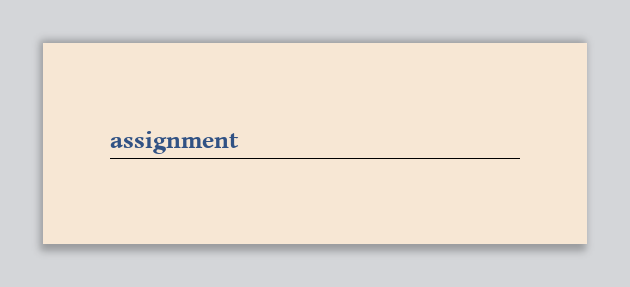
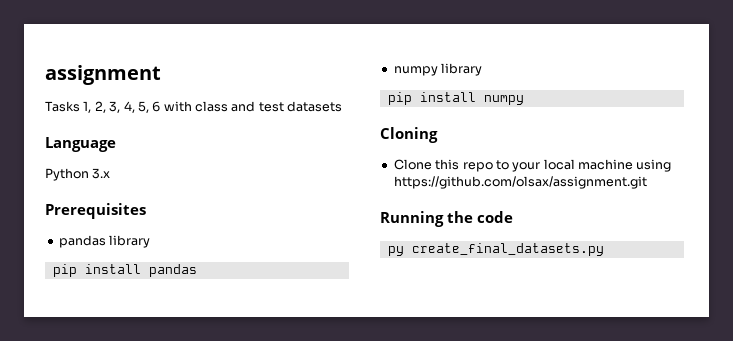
(239, 142) none -> [45,101,343,113] [45,137,116,152] [45,168,111,181] [45,203,146,219] [58,235,151,248] [52,264,197,277] [393,63,483,76] [387,92,524,105] [380,127,438,143] [393,159,672,172] [393,176,647,189] [380,211,514,227] [387,243,604,256] // Tasks 1, 2, 3, 4, 5, 6 with class and test datasets // Language // Python 3.x // Prerequisites // pandas library // pip install pandas // numpy library // pip install numpy // Cloning // Clone this repo to your local machine using https://github.com/olsax/assignment.git // Running the code // py create_final_datasets.py

